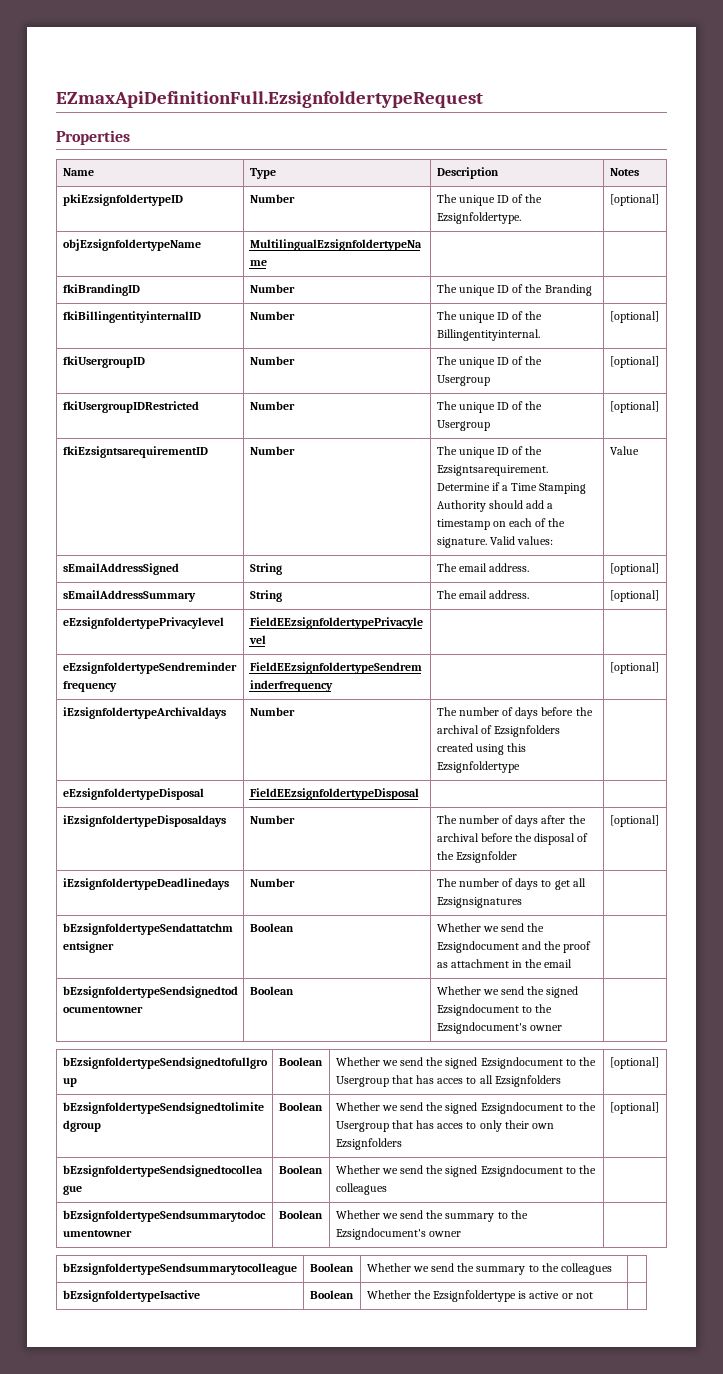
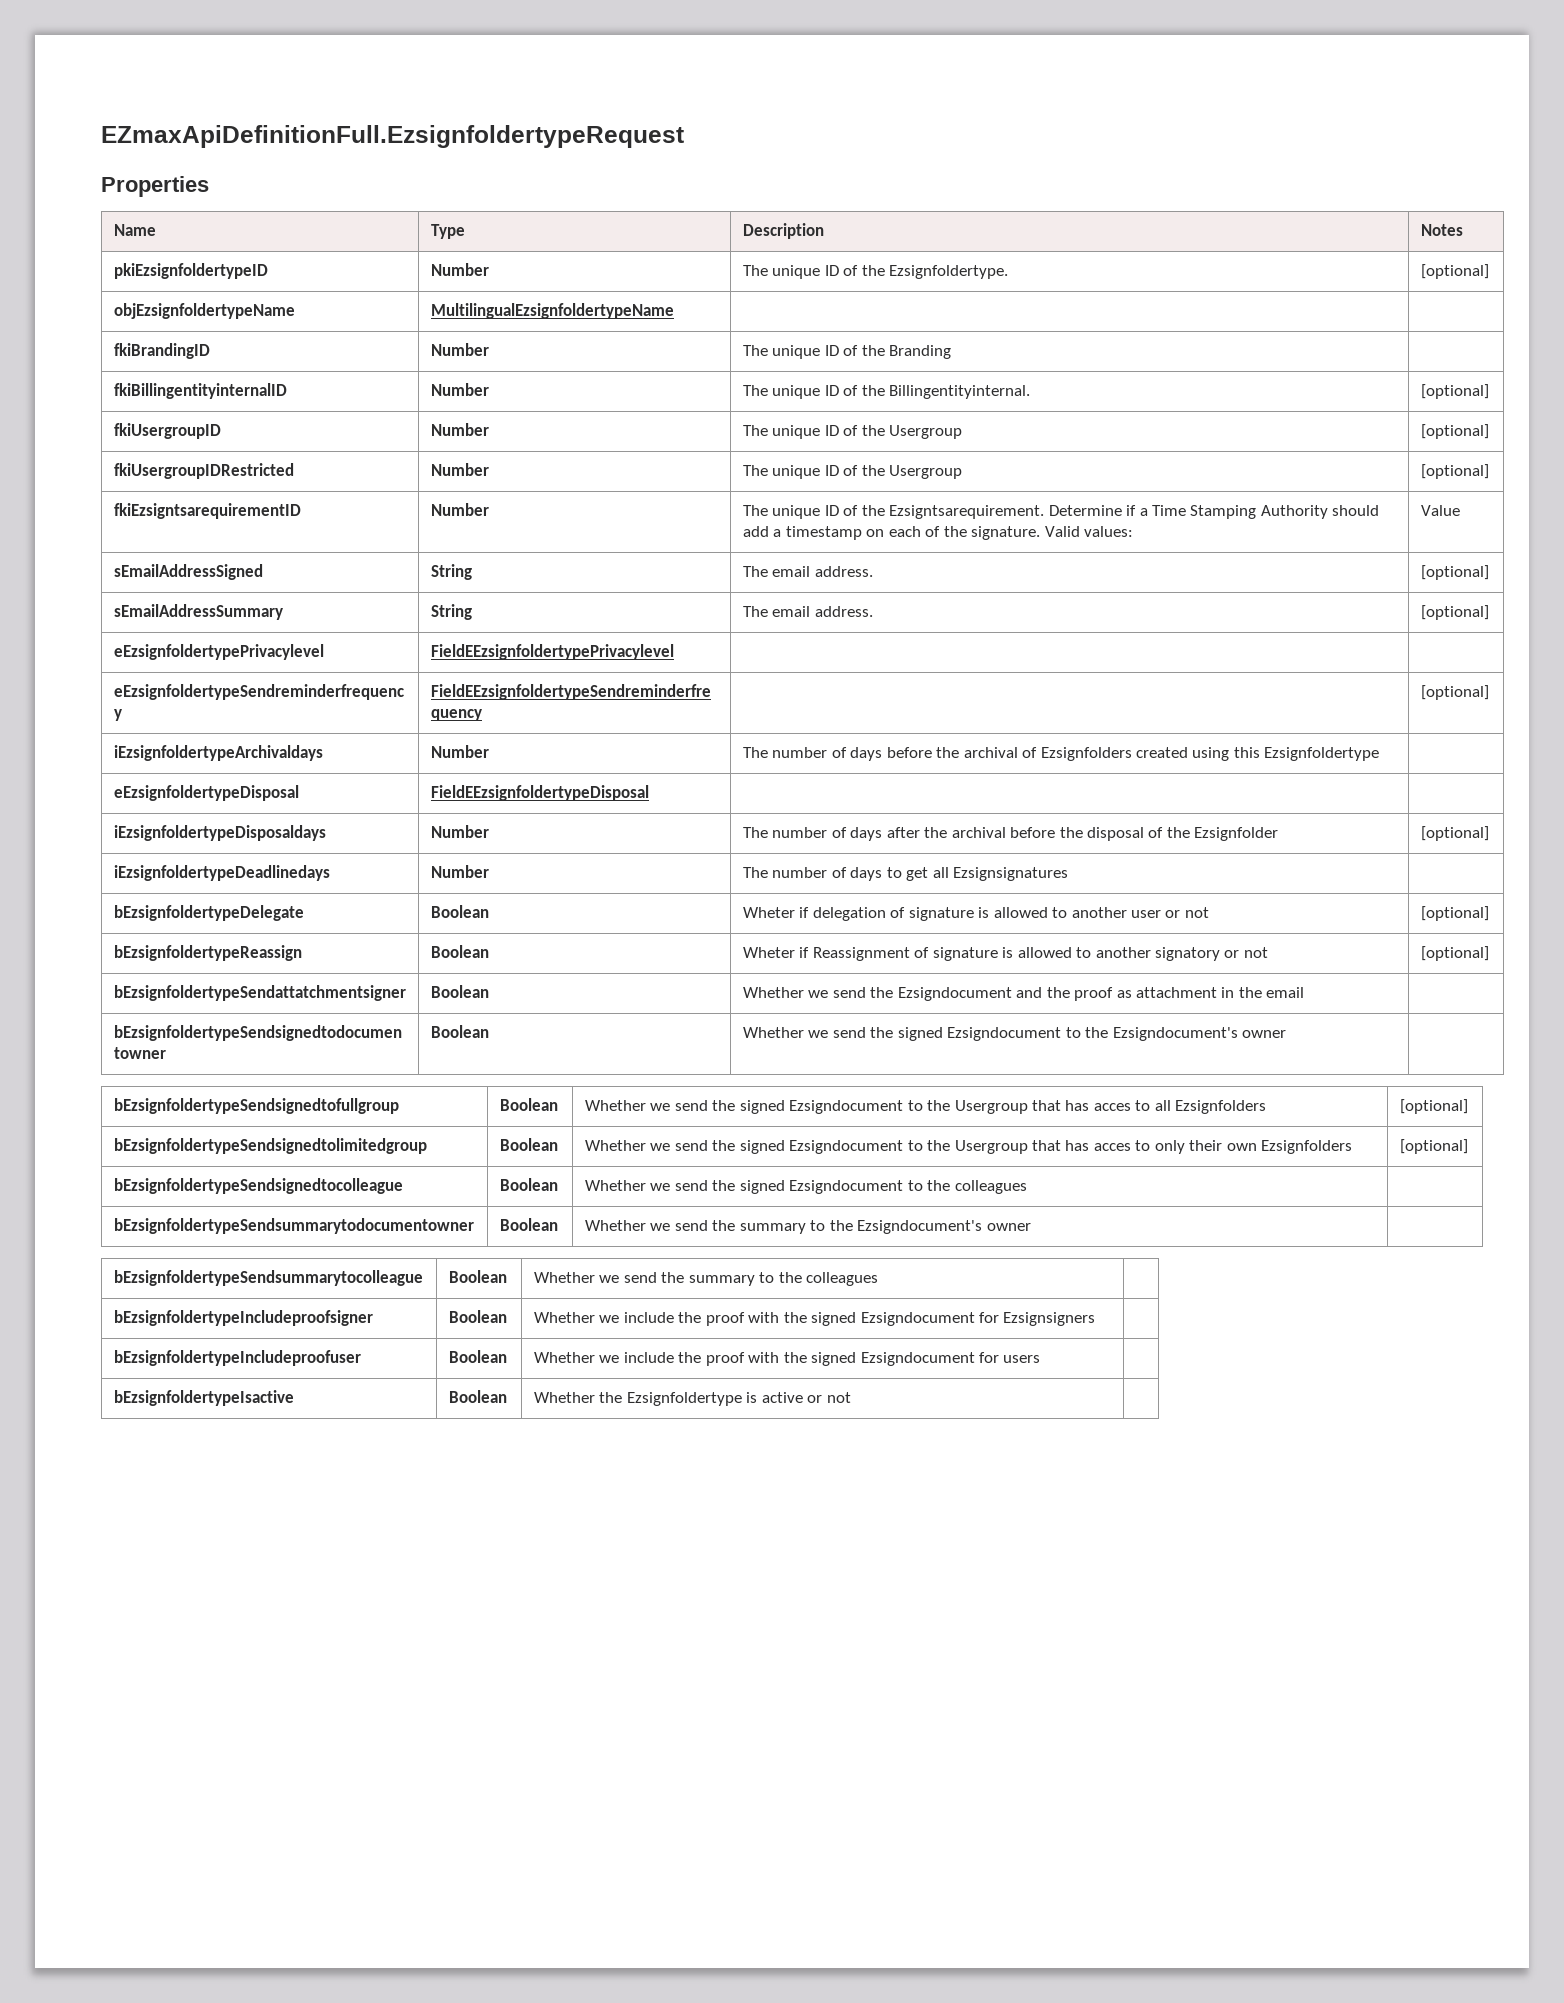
(522, 902) none -> [113,905,304,921] [430,905,489,918] [742,907,1209,921] [1420,906,1489,921] [113,945,302,961] [430,945,489,958] [742,947,1268,961] [1420,946,1489,961] // bEzsignfoldertypeDelegate | Boolean | Wheter if delegation of signature is allowed to another user or not | [optional] // bEzsignfoldertypeReassign | Boolean | Wheter if Reassignment of signature is allowed to another signatory or not | [optional]
(613, 1269) none -> [113,1310,373,1326] [448,1310,507,1323] [533,1312,1096,1326] [113,1350,361,1366] [448,1350,507,1363] [533,1352,1041,1366] // bEzsignfoldertypeIncludeproofsigner | Boolean | Whether we include the proof with the signed Ezsigndocument for Ezsignsigners | // bEzsignfoldertypeIncludeproofuser | Boolean | Whether we include the proof with the signed Ezsigndocument for users |

